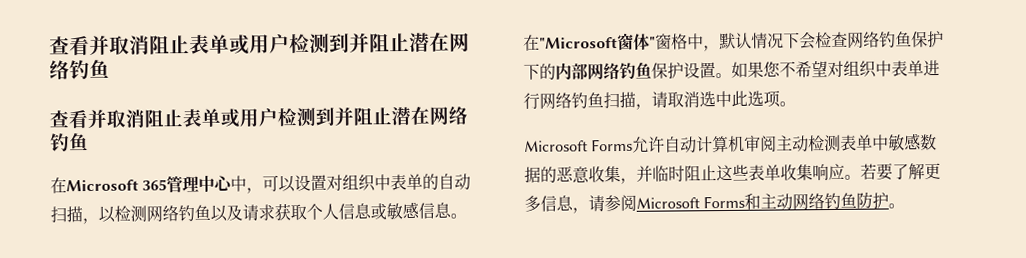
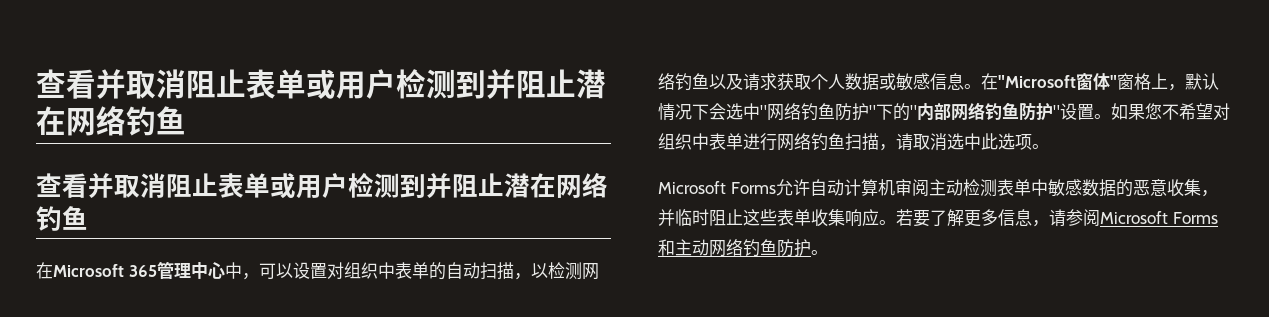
[338,203,372,220] 信息 -> [845,73,879,91] 数据
[687,33,704,50] 中 -> [1151,73,1168,89] 上
[815,30,944,49] [523,63,556,80] 检查网络钓鱼保护下的 -> [726,103,917,121] 选中"网络钓鱼防护"下的"
[651,62,684,79] 保护 -> [1019,103,1060,121] 防护"

